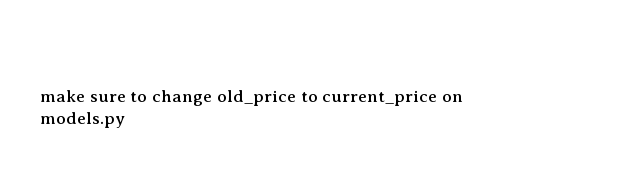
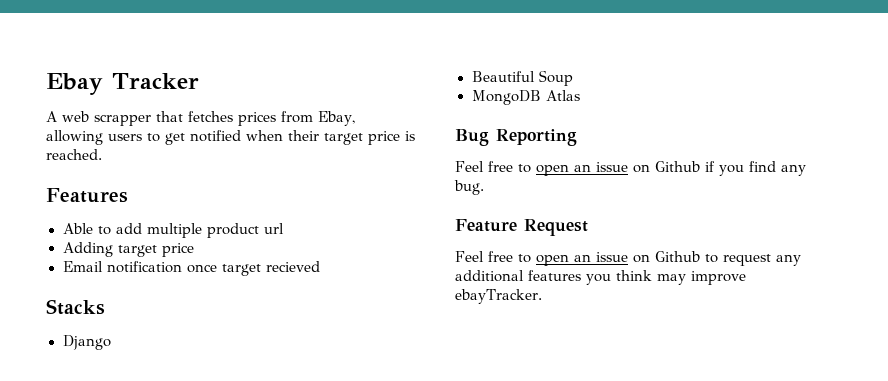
[40,90,464,106] [40,112,125,128] make sure to change old_price to current_price on models.py -> [46,73,199,95] [46,111,355,126] [46,130,415,145] [46,149,102,160] [46,188,128,203] [62,223,284,238] [62,242,194,257] [62,261,320,276] [46,299,105,315] [62,335,111,350] [471,70,573,86] [471,90,580,105] [455,129,577,146] [455,161,806,176] [454,180,484,195] [455,219,588,236] [455,251,801,266] [455,270,746,285] [455,289,542,304] Ebay Tracker // A web scrapper that fetches prices from Ebay, allowing users to get notified when their target price is reached. // Features // Able to add multiple product url // Adding target price // Email notification once target recieved // Stacks // Django // Beautiful Soup // MongoDB Atlas // Bug Reporting // Feel free to open an issue on Github if you find any bug. // Feature Request // Feel free to open an issue on Github to request any additional features you think may improve ebayTracker.

